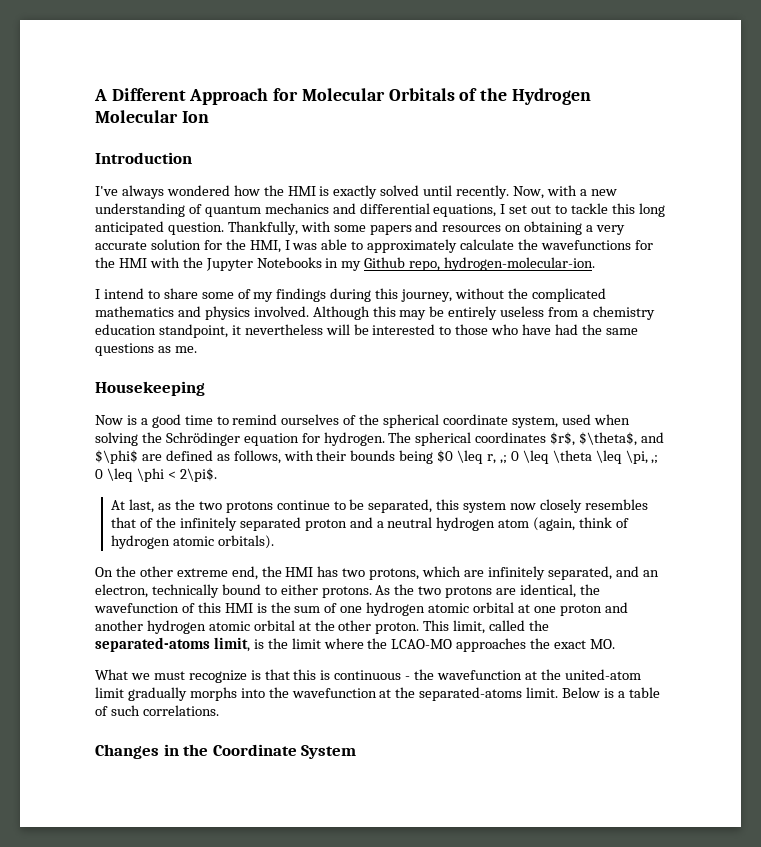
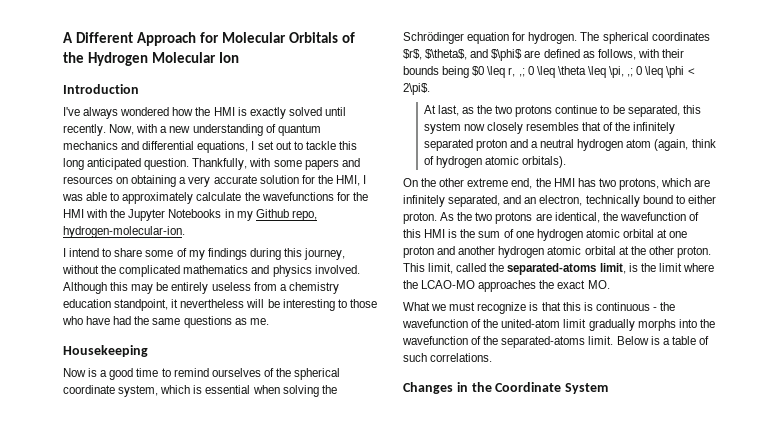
[372,324,436,335] interested -> [282,299,335,311] interesting
[561,414,591,425] used -> [160,385,251,394] which is essential
[321,586,372,598] protons. -> [403,212,437,224] proton.
[524,671,537,680] at -> [471,319,482,328] of
[379,689,392,698] at -> [471,336,482,345] of

